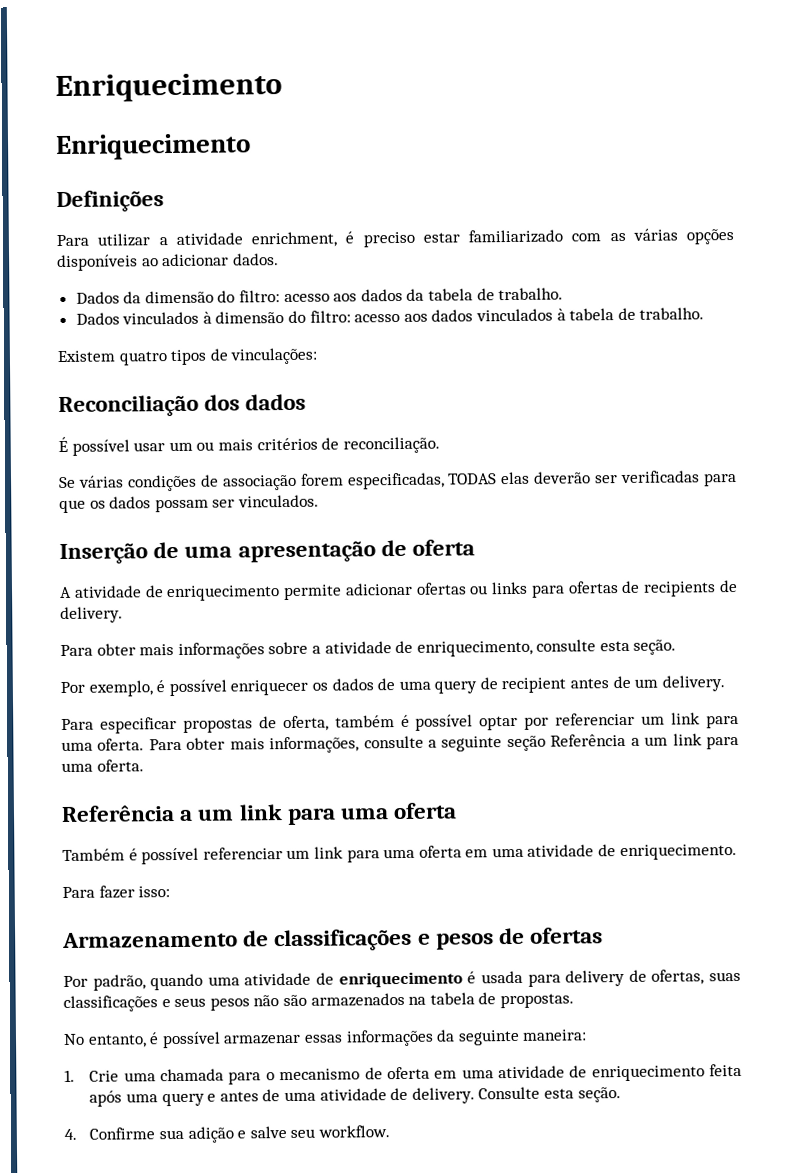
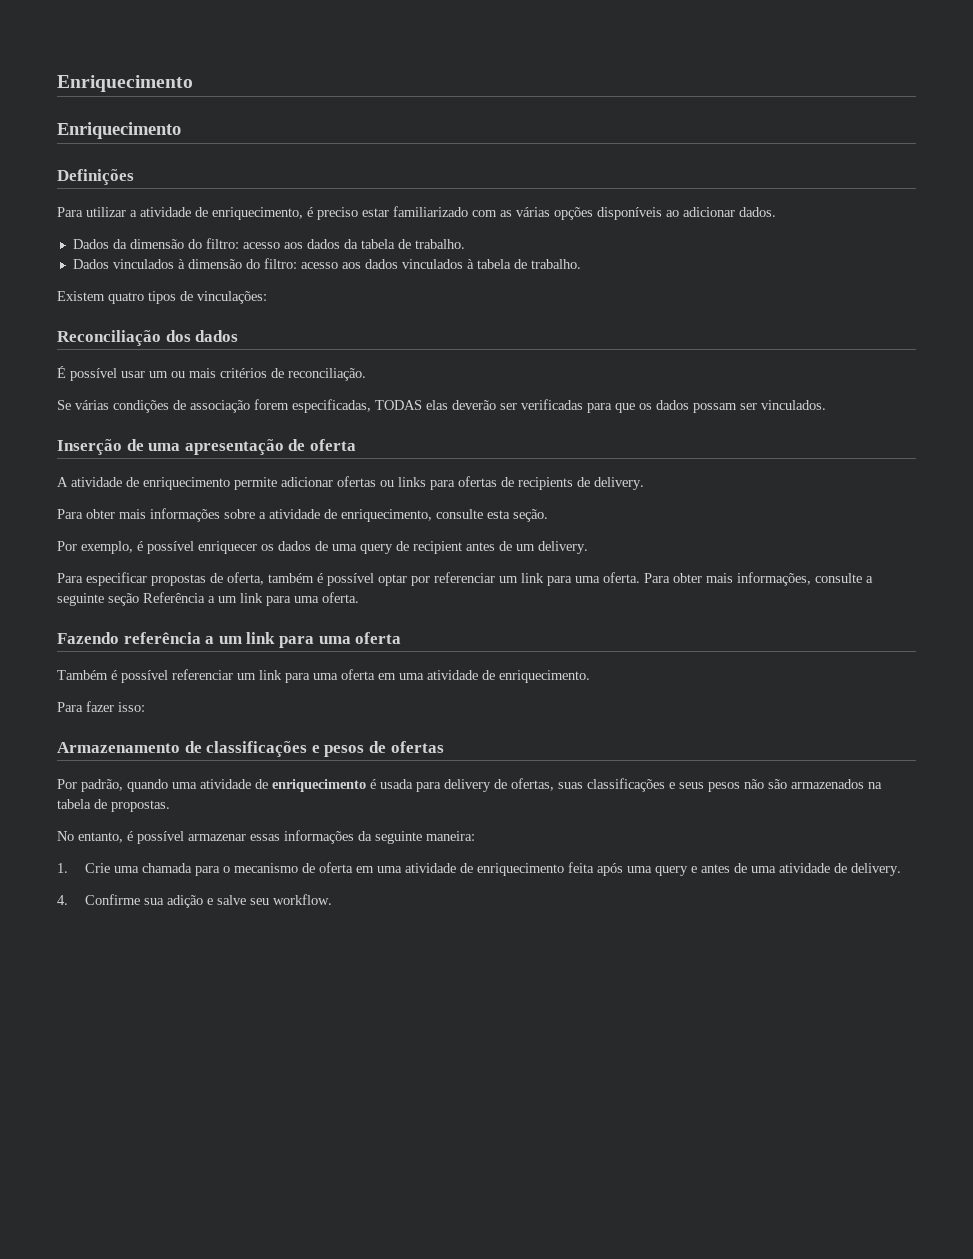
[251,231,337,248] enrichment, -> [195,207,303,220] de enriquecimento,
[61,805,175,823] Referência -> [57,632,201,644] Fazendo referência
[478,1086,621,1103] Consulte esta seção. -> (901, 869) none

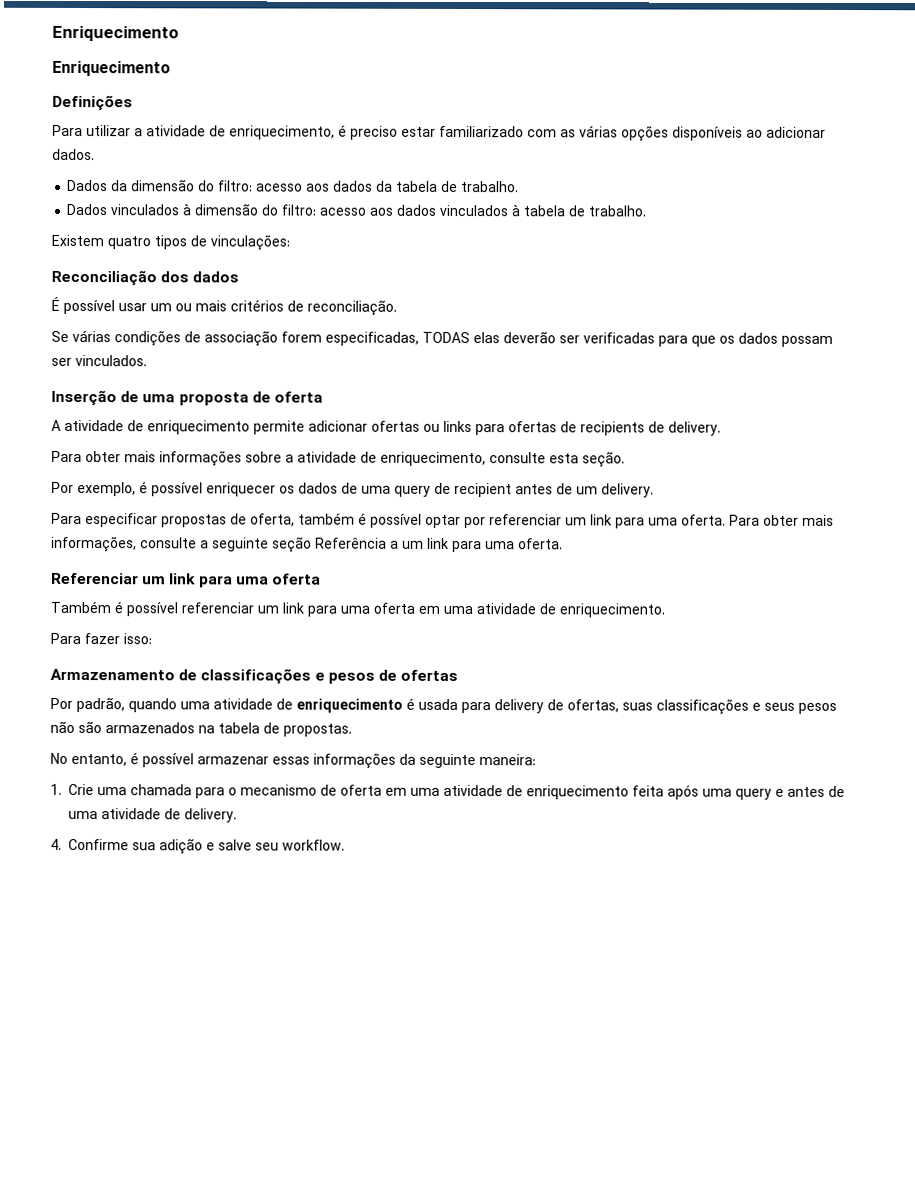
[184,439,284,455] apresentação -> [178,392,249,406] proposta
[57,632,215,644] Fazendo referência a -> [51,572,139,585] Referenciar

